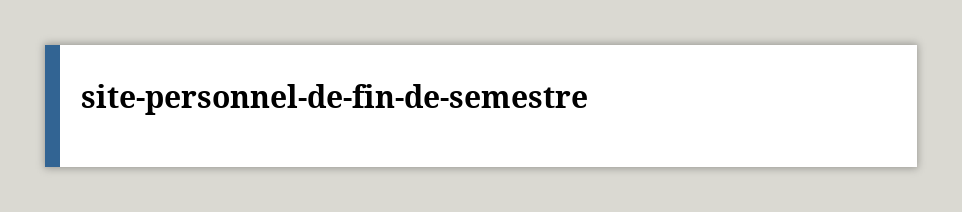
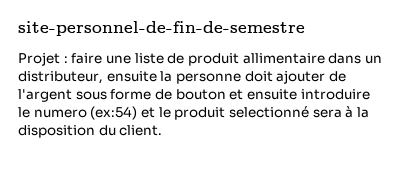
(588, 99) none -> [18,52,382,66] [18,70,346,84] [18,89,370,102] [18,106,369,120] [18,125,163,138] // Projet : faire une liste de produit allimentaire dans un distributeur, ensuite la personne doit ajouter de l'argent sous forme de bouton et ensuite introduire le numero (ex:54) et le produit selectionné sera à la disposition du client.

